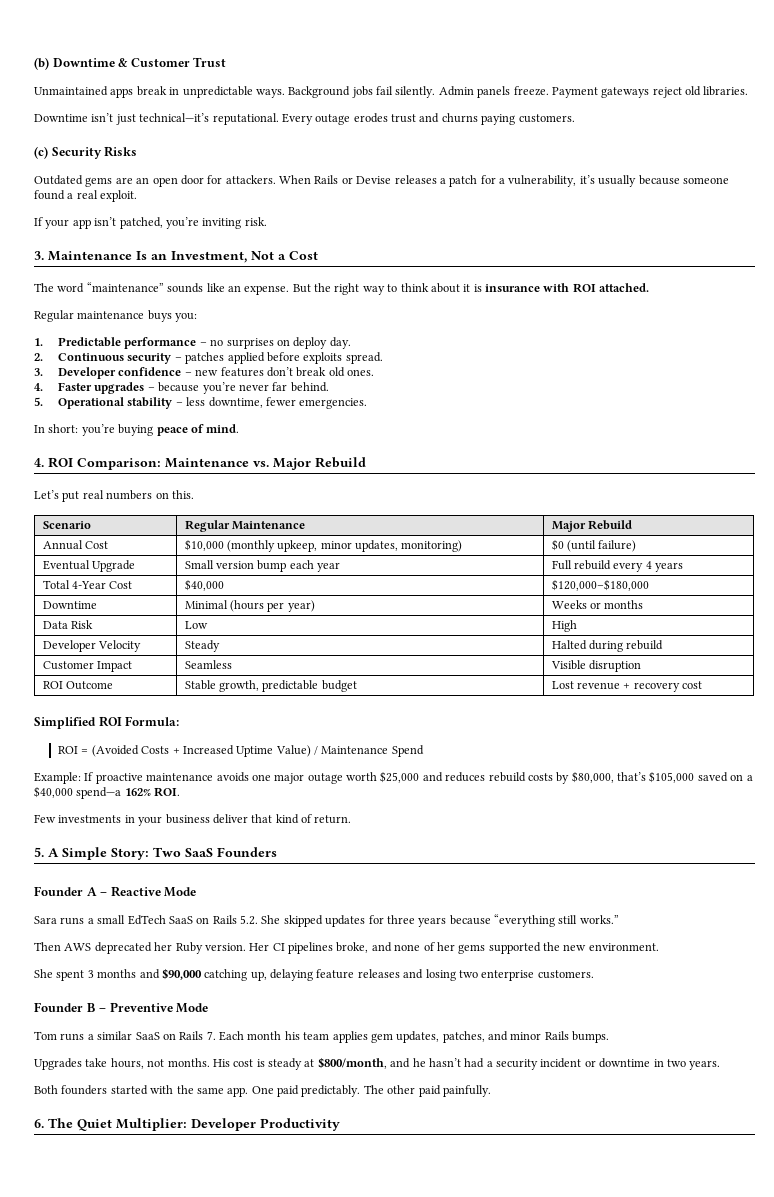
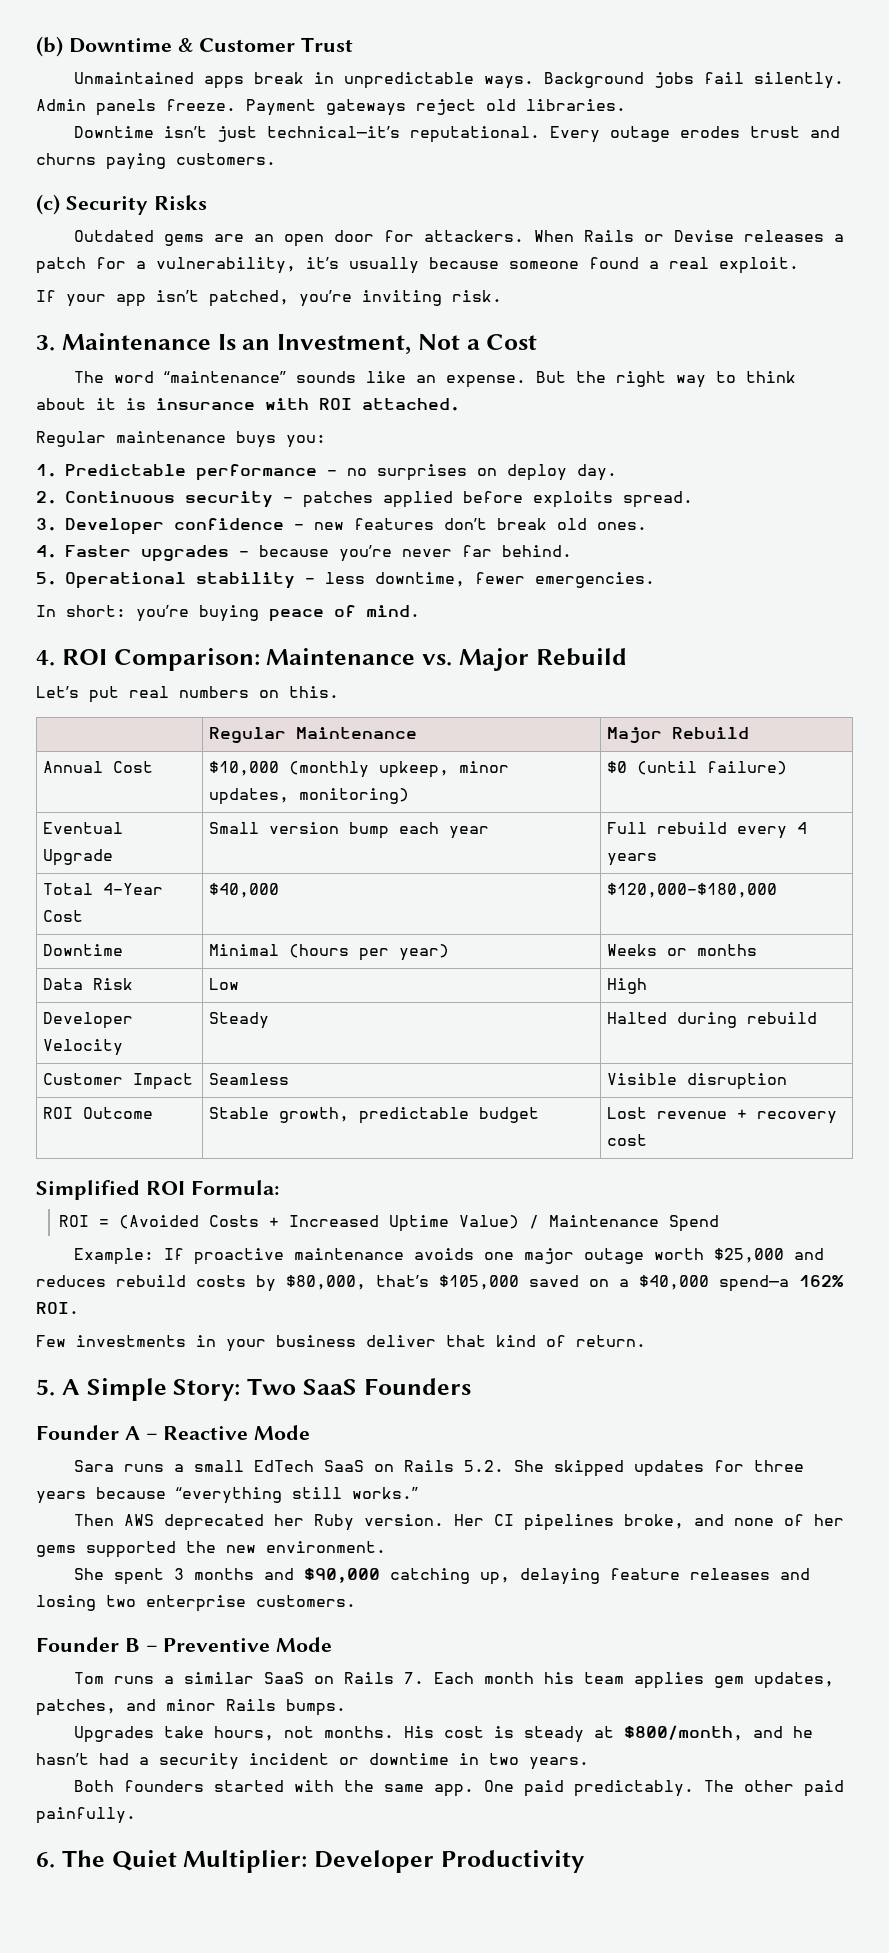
[42,521,91,529] Scenario -> (339, 692) none

